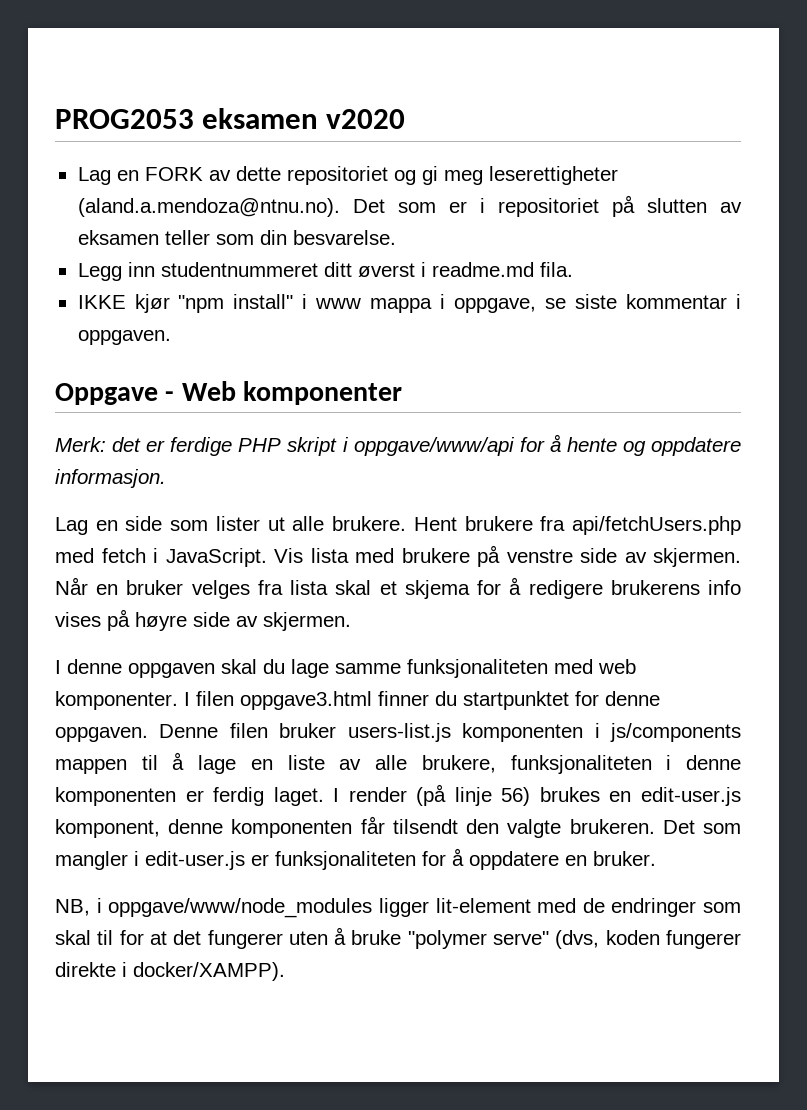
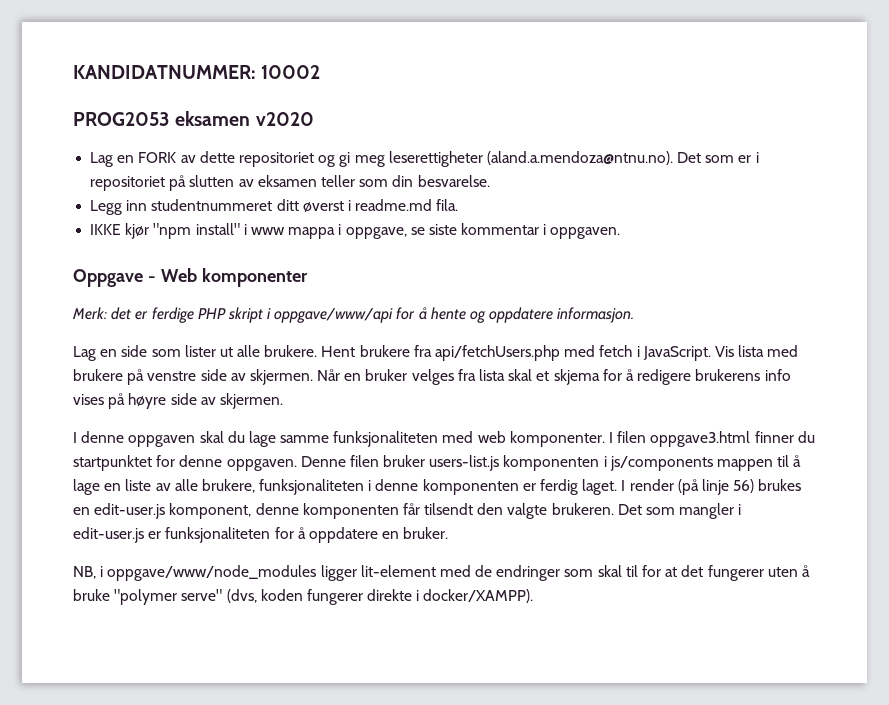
(55, 119) none -> [73,65,321,79] KANDIDATNUMMER: 10002 //

